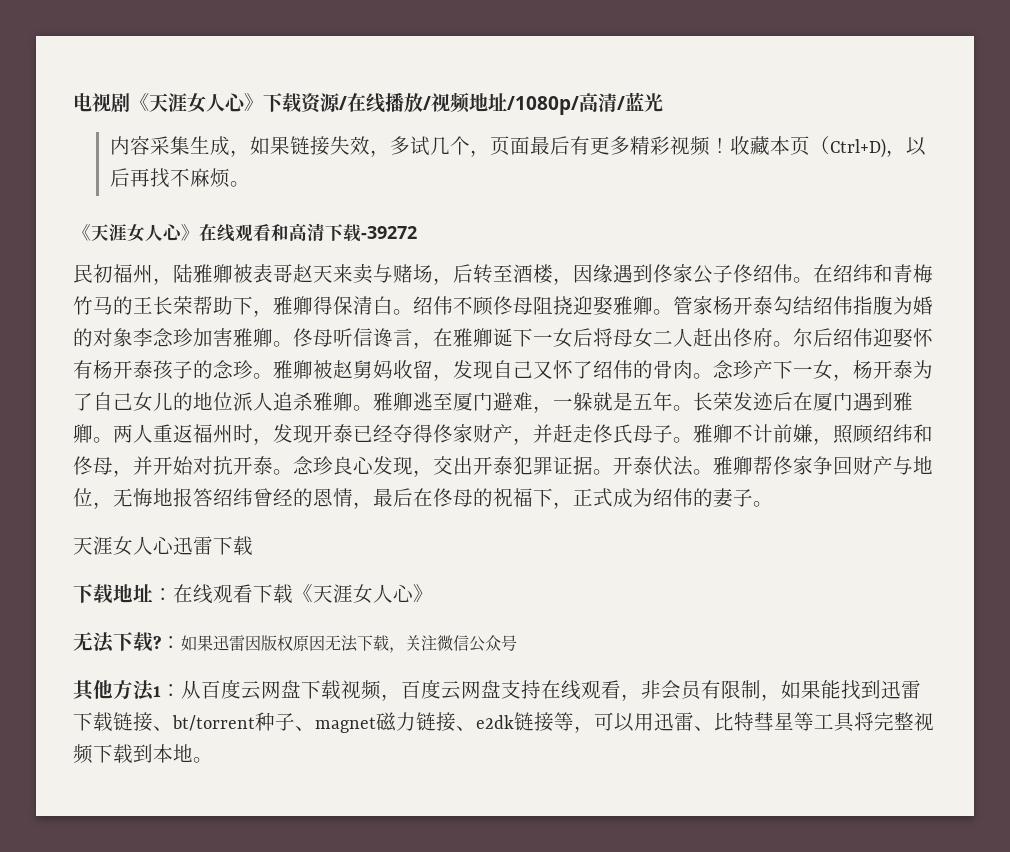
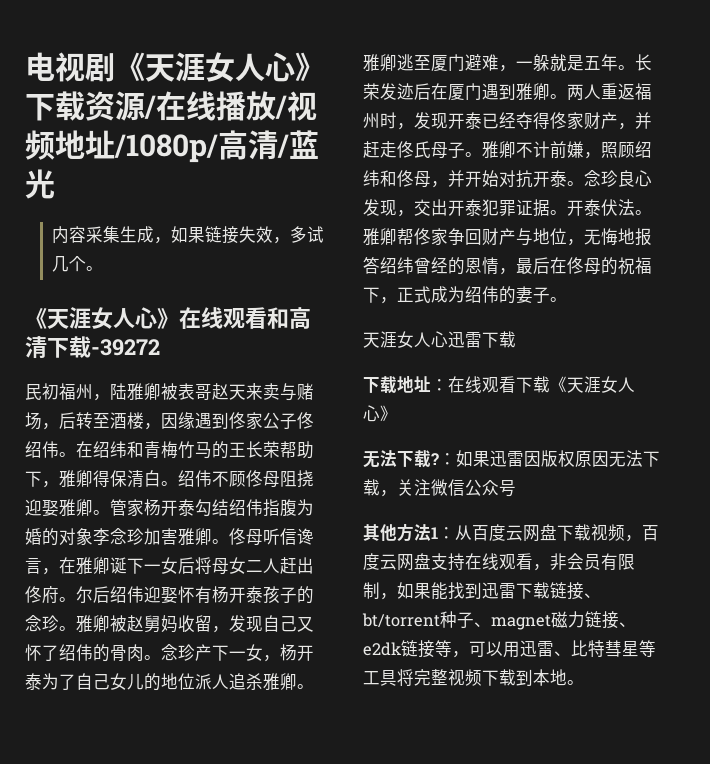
[469,136,926,158] [109,168,230,188] ，页面最后有更多精彩视频！收藏本页（Ctrl+D)，以后再找不麻烦 -> (86, 264) none

